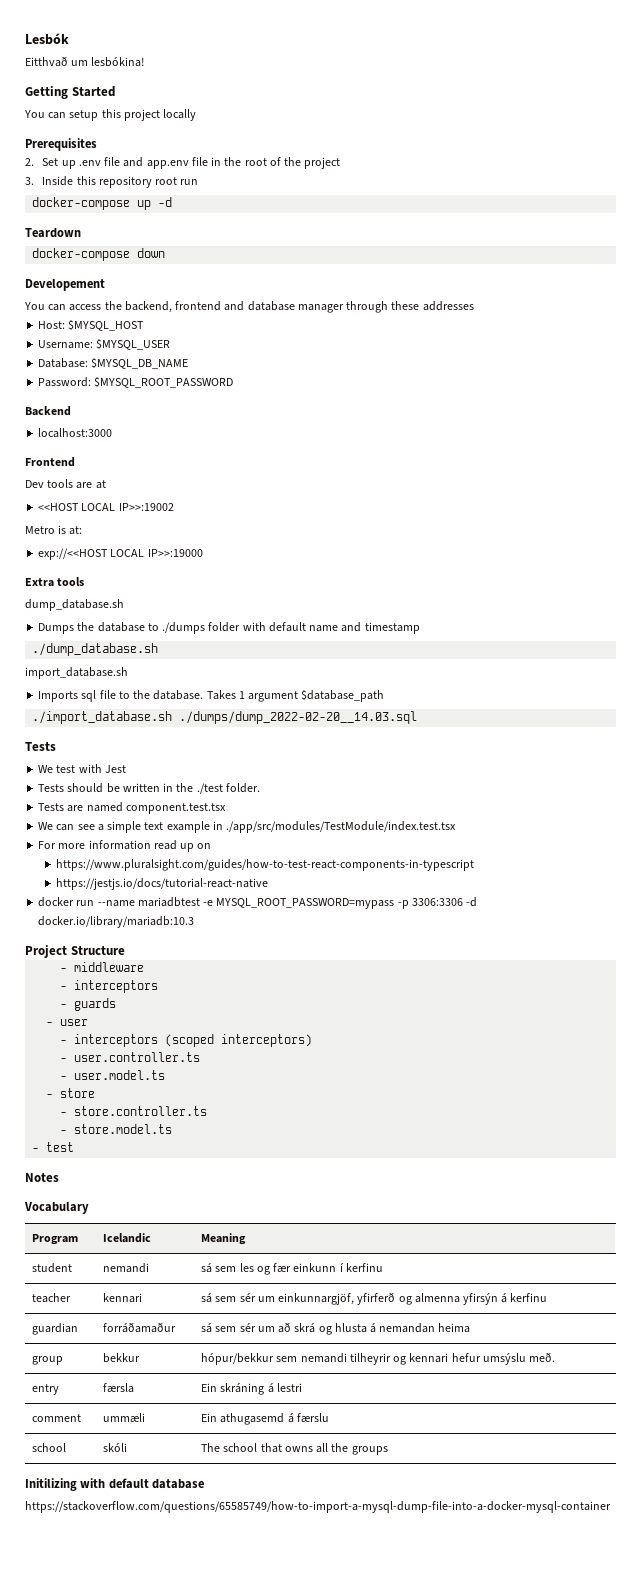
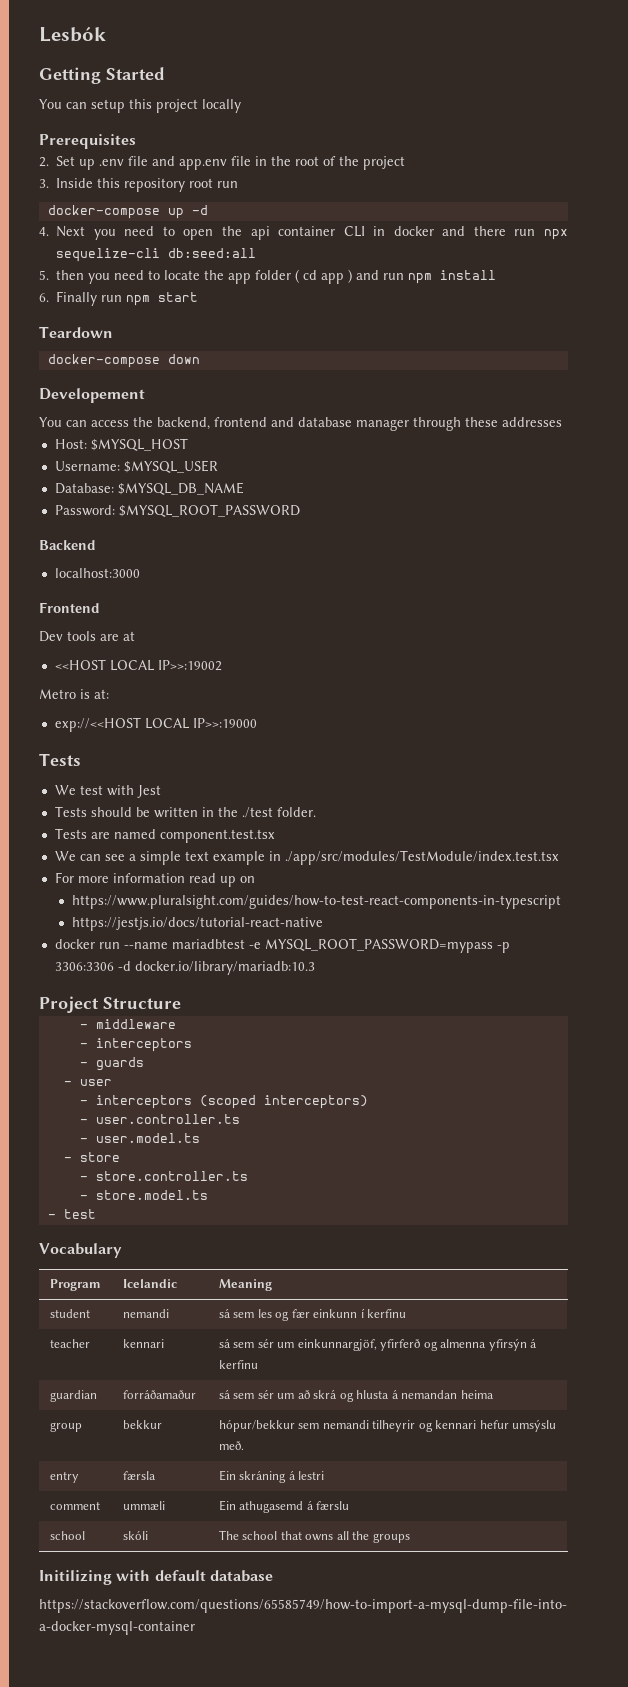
[25,56,145,67] // Eitthvað um lesbókina! -> (106, 34) none
(173, 202) none -> [39,226,568,240] [56,248,257,262] [39,269,497,284] [39,291,199,306] // 4. Next you need to open the api container CLI in docker and there run npx sequelize-cli db:seed:all // 5. then you need to locate the app folder ( cd app ) and run npm install // 6. Finally run npm start
[25,577,85,587] [25,599,124,611] [38,622,420,634] [32,643,159,656] [25,667,128,679] [38,690,385,702] [32,711,418,724] // Extra tools // dump_database.sh // Dumps the database to ./dumps folder with default name and timestamp // ./dump_database.sh // import_database.sh // Imports sql file to the database. Takes 1 argument $database_path // ./import_database.sh ./dumps/dump_2022-02-20__14.03.sql -> (257, 723) none
[25,1173,59,1182] // Notes -> (96, 1214) none

